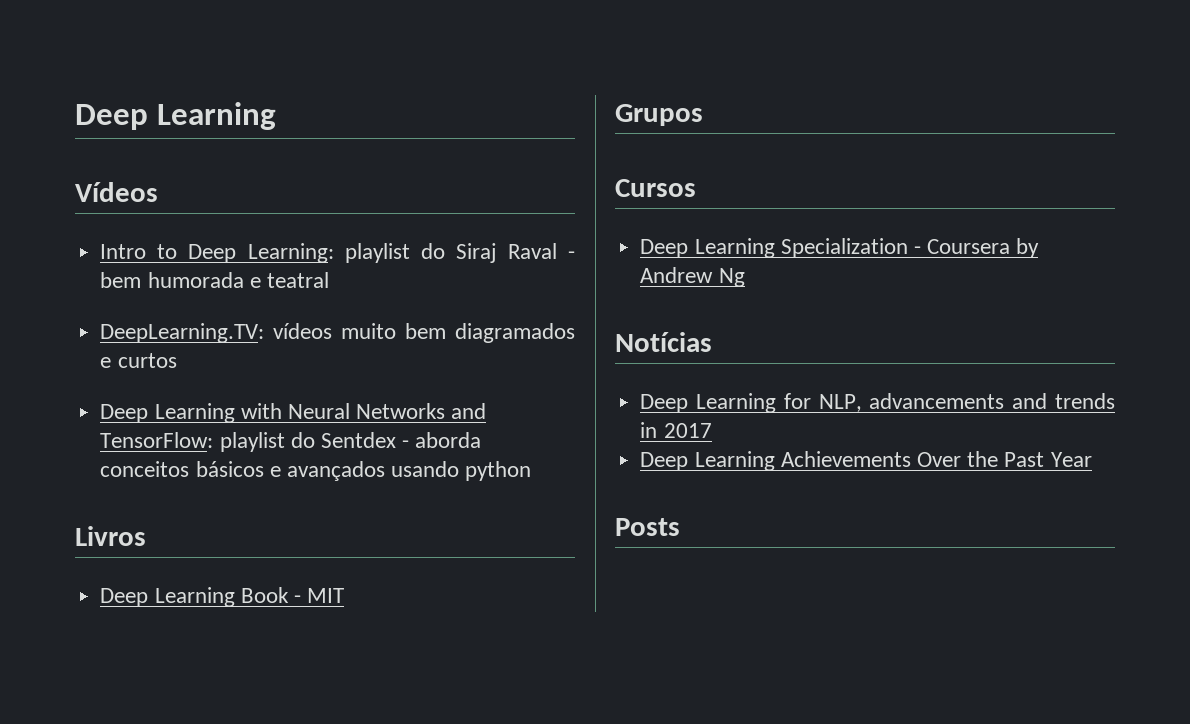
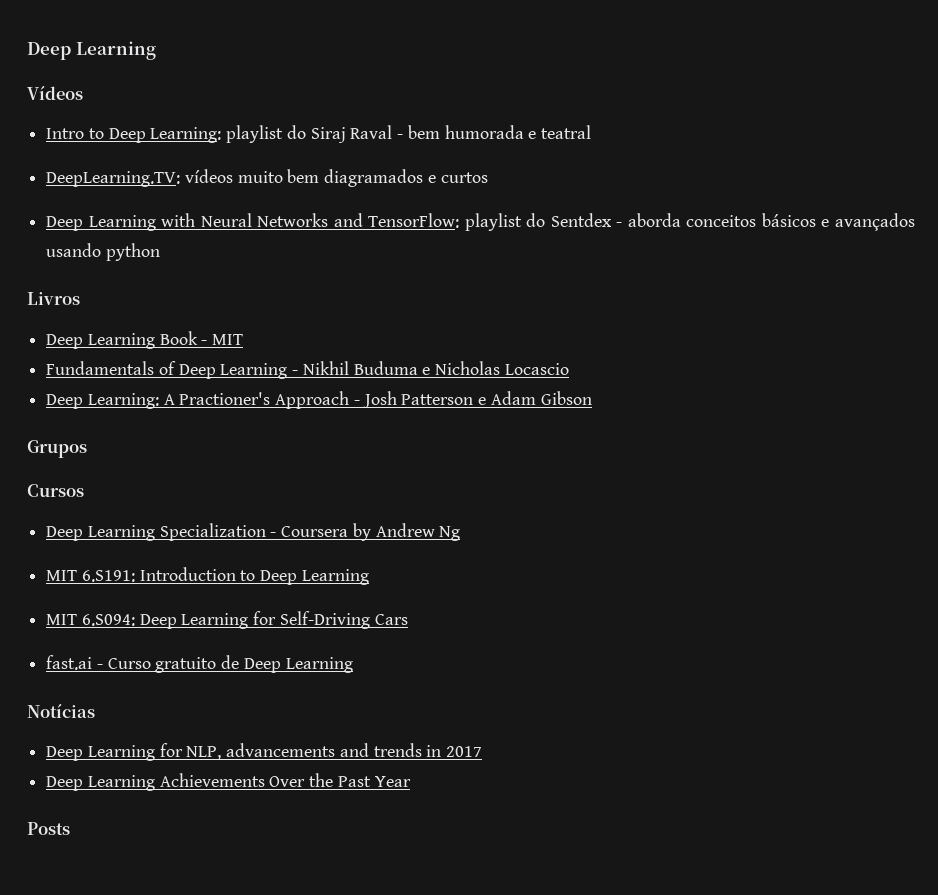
(345, 595) none -> [46,361,569,379] [46,391,592,409] // Fundamentals of Deep Learning - Nikhil Buduma e Nicholas Locascio // Deep Learning: A Practioner's Approach - Josh Patterson e Adam Gibson
(745, 277) none -> [46,567,369,585] [46,611,408,629] [46,655,353,673] // MIT 6.S191: Introduction to Deep Learning // MIT 6.S094: Deep Learning for Self-Driving Cars // fast.ai - Curso gratuito de Deep Learning

